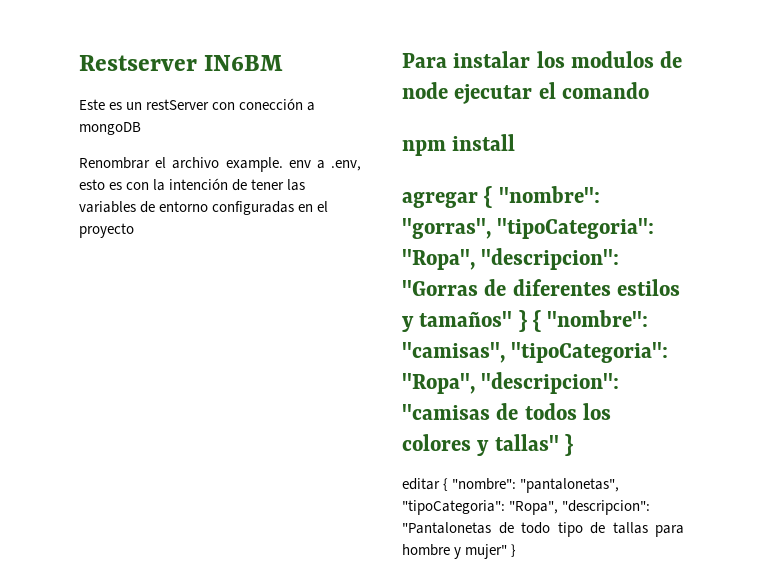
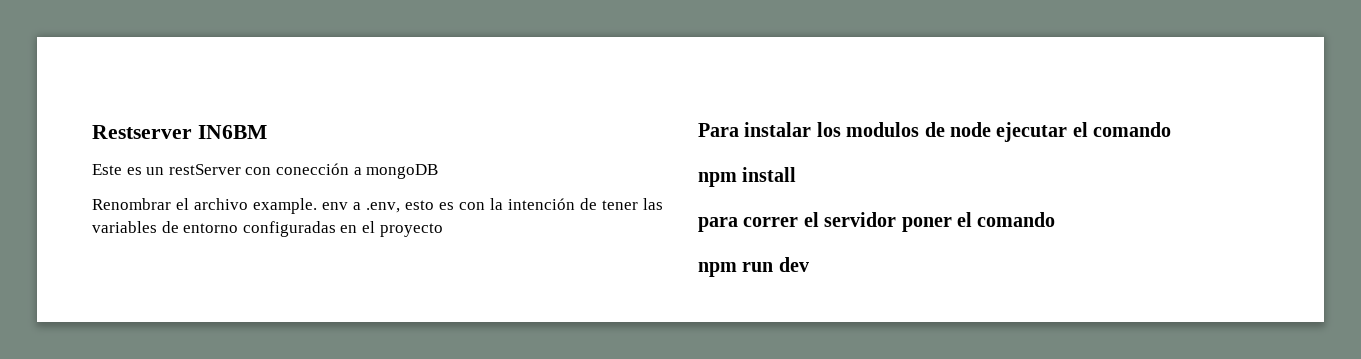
[402,186,600,208] [402,218,655,239] [402,248,620,270] [402,279,681,296] [402,310,649,332] [402,342,669,363] [402,372,620,394] [402,403,612,420] [402,434,574,456] [402,478,620,493] [402,500,651,515] [402,522,684,537] [402,544,517,559] agregar { "nombre": "gorras", "tipoCategoria": "Ropa", "descripcion": "Gorras de diferentes estilos y tamaños" } { "nombre": "camisas", "tipoCategoria": "Ropa", "descripcion": "camisas de todos los colores y tallas" } // editar { "nombre": "pantalonetas", "tipoCategoria": "Ropa", "descripcion": "Pantalonetas de todo tipo de tallas para hombre y mujer" } -> [698,212,1056,232] [698,257,809,277] para correr el servidor poner el comando // npm run dev

